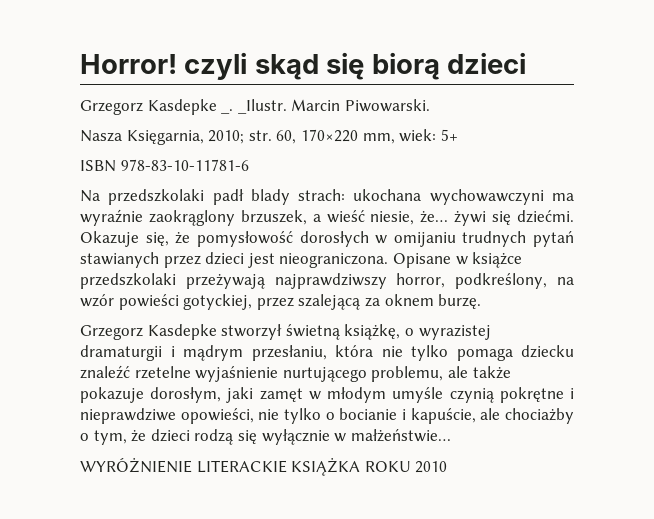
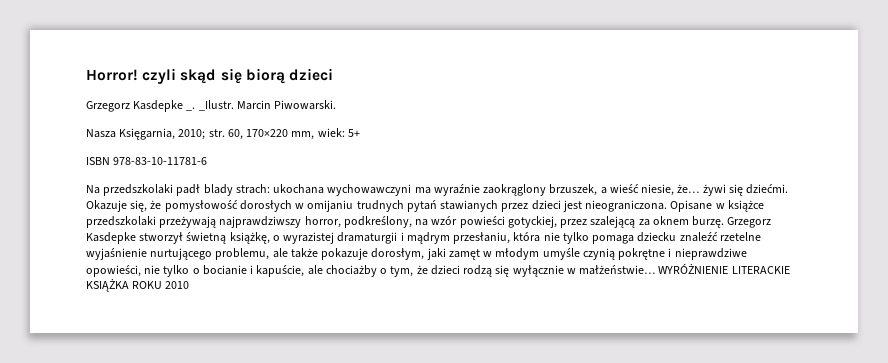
(482, 301) // -> (725, 222) none
(451, 435) // -> (656, 270) none

